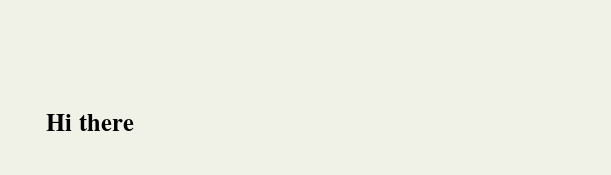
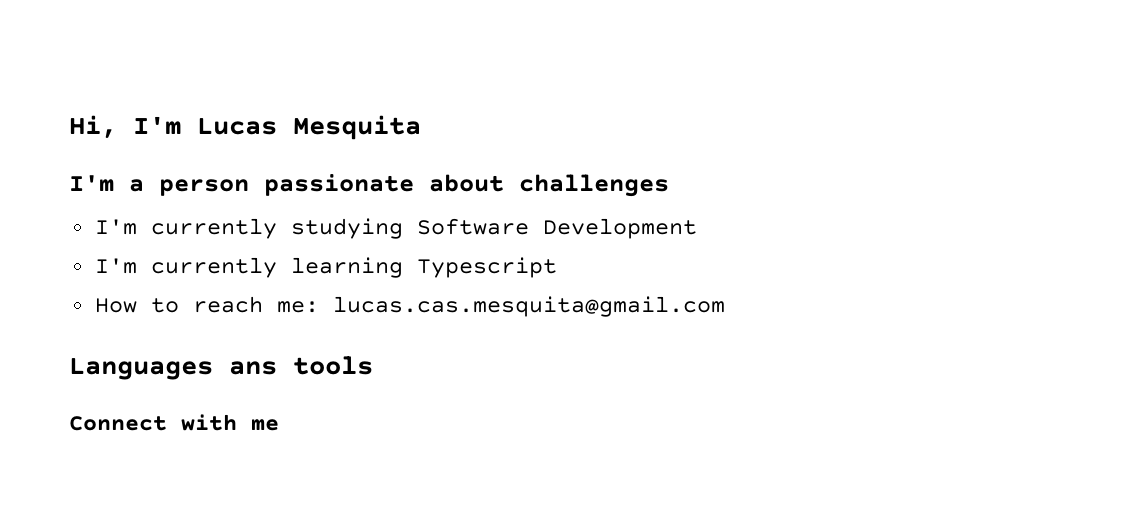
[46,114,134,131] Hi there -> [69,115,421,140] [69,174,669,197] [94,218,697,239] [94,257,557,278] [94,296,725,317] [69,356,373,380] [69,414,279,431] Hi, I'm Lucas Mesquita // I'm a person passionate about challenges // I'm currently studying Software Development // I'm currently learning Typescript // How to reach me: lucas.cas.mesquita@gmail.com // Languages ans tools // Connect with me

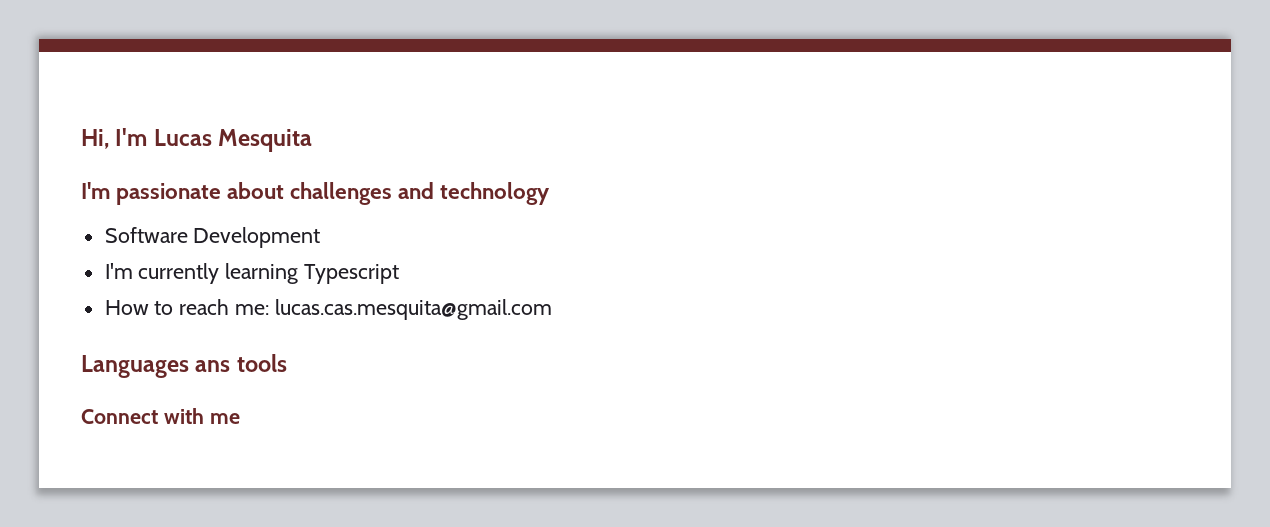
[129,179,249,196] a person -> (110, 190) none
[94,218,403,239] // I'm currently studying -> [398,182,551,205] and technology //

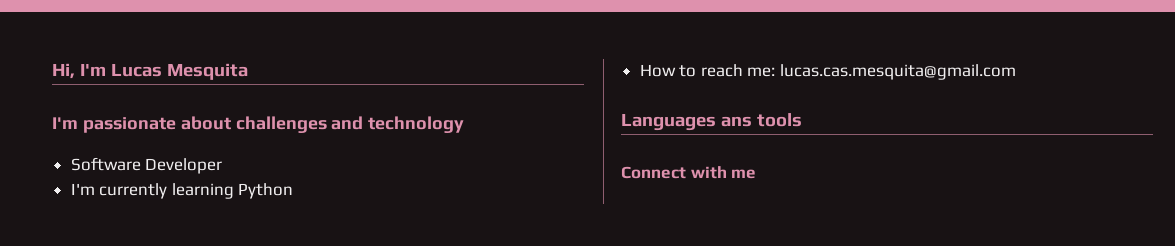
[193,227,321,248] Development -> [145,158,223,174] Developer
[304,264,400,284] Typescript -> [238,183,294,199] Python

